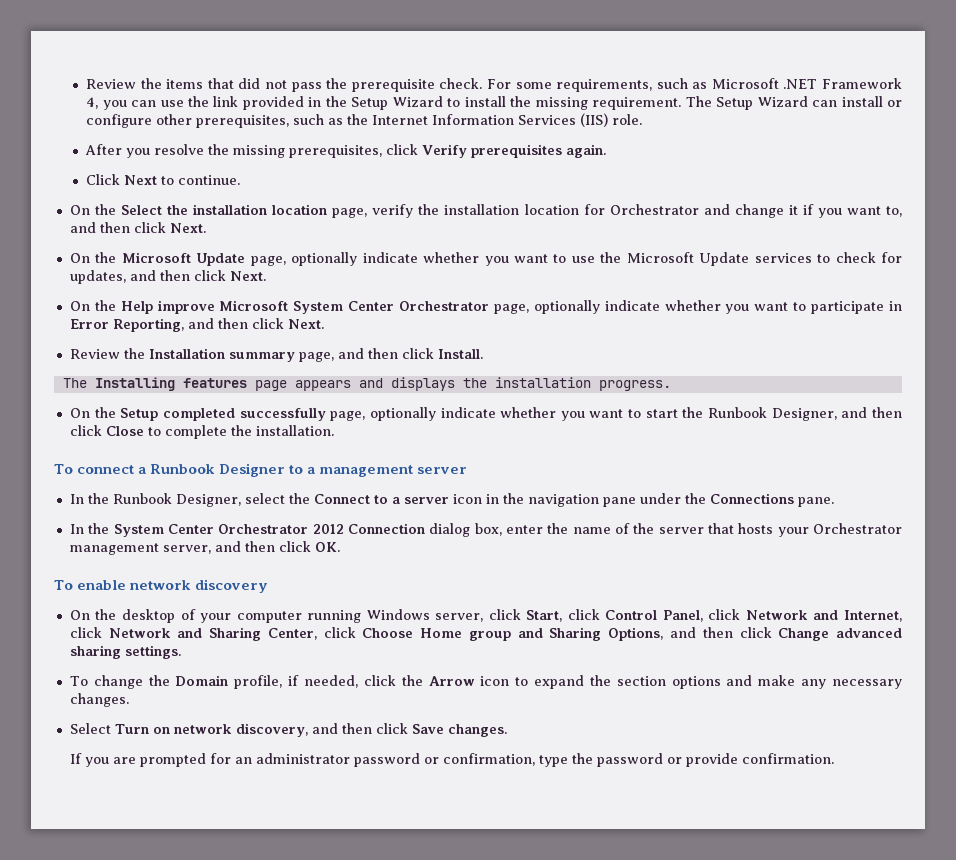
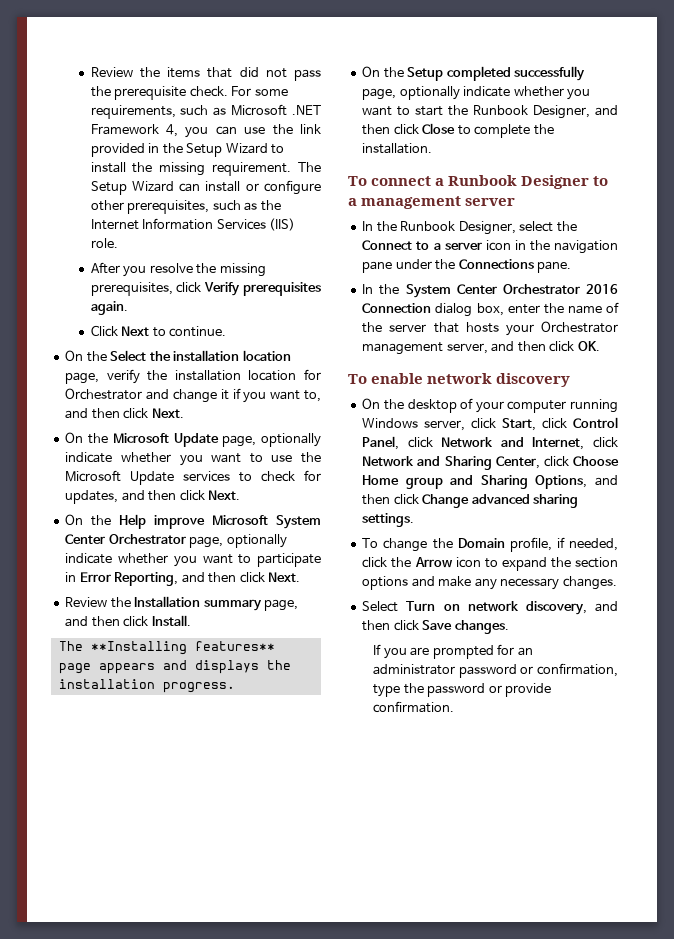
[94,377,247,391] Installing features -> [90,641,275,655] **Installing features**
[312,524,344,534] 2012 -> [586,284,618,294] 2016

